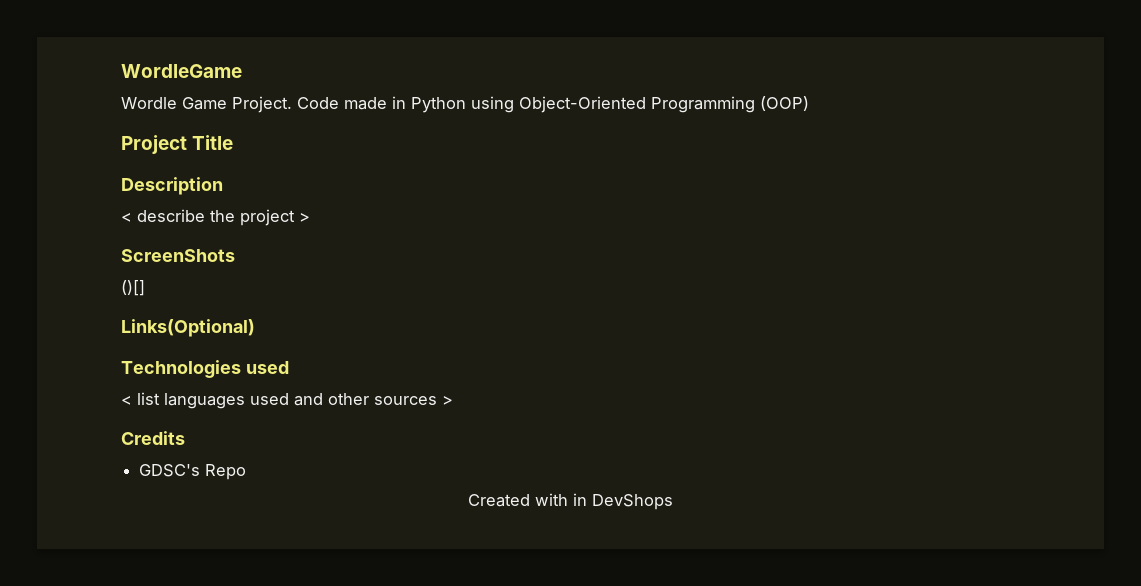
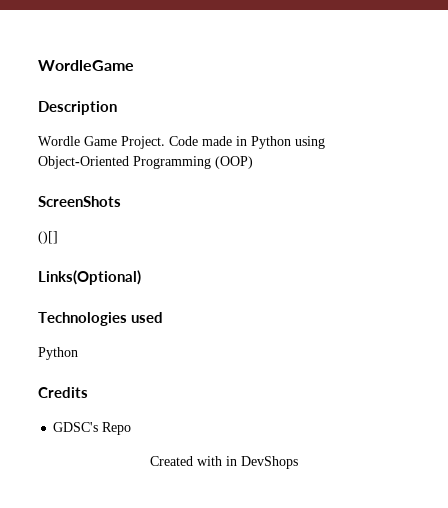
(242, 71) none -> [38,101,117,115] // Description
[121,135,234,154] [121,177,223,195] [121,209,310,226] // Project Title // Description // < describe the project > -> (253, 162) none
[121,392,453,409] < list languages used and other sources > -> [38,347,78,360] Python

